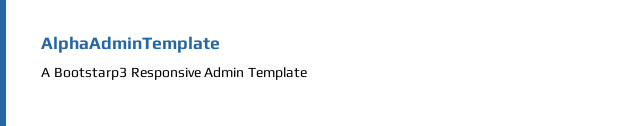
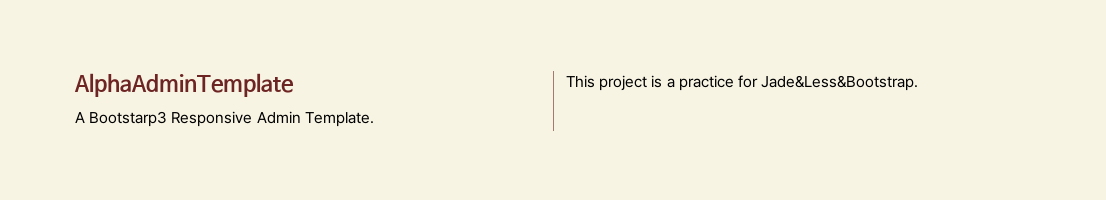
[248,67,308,80] Template -> [304,112,374,127] [566,75,919,91] Template. // This project is a practice for Jade&Less&Bootstrap.

